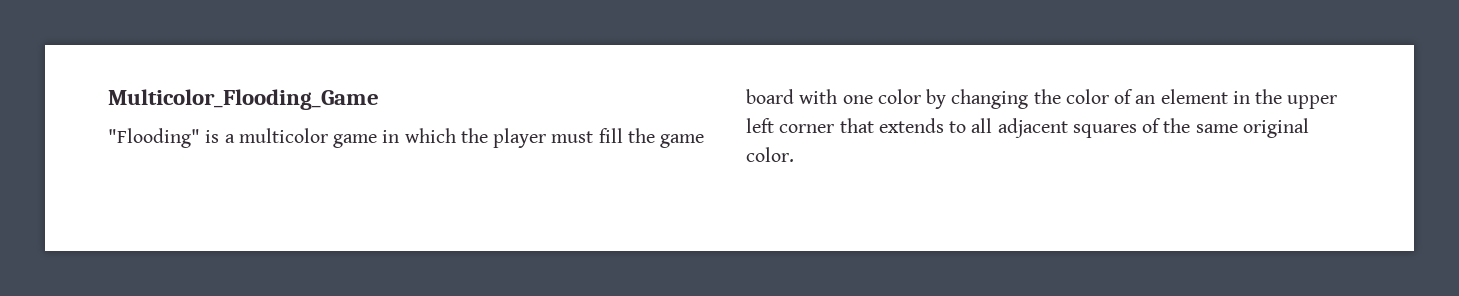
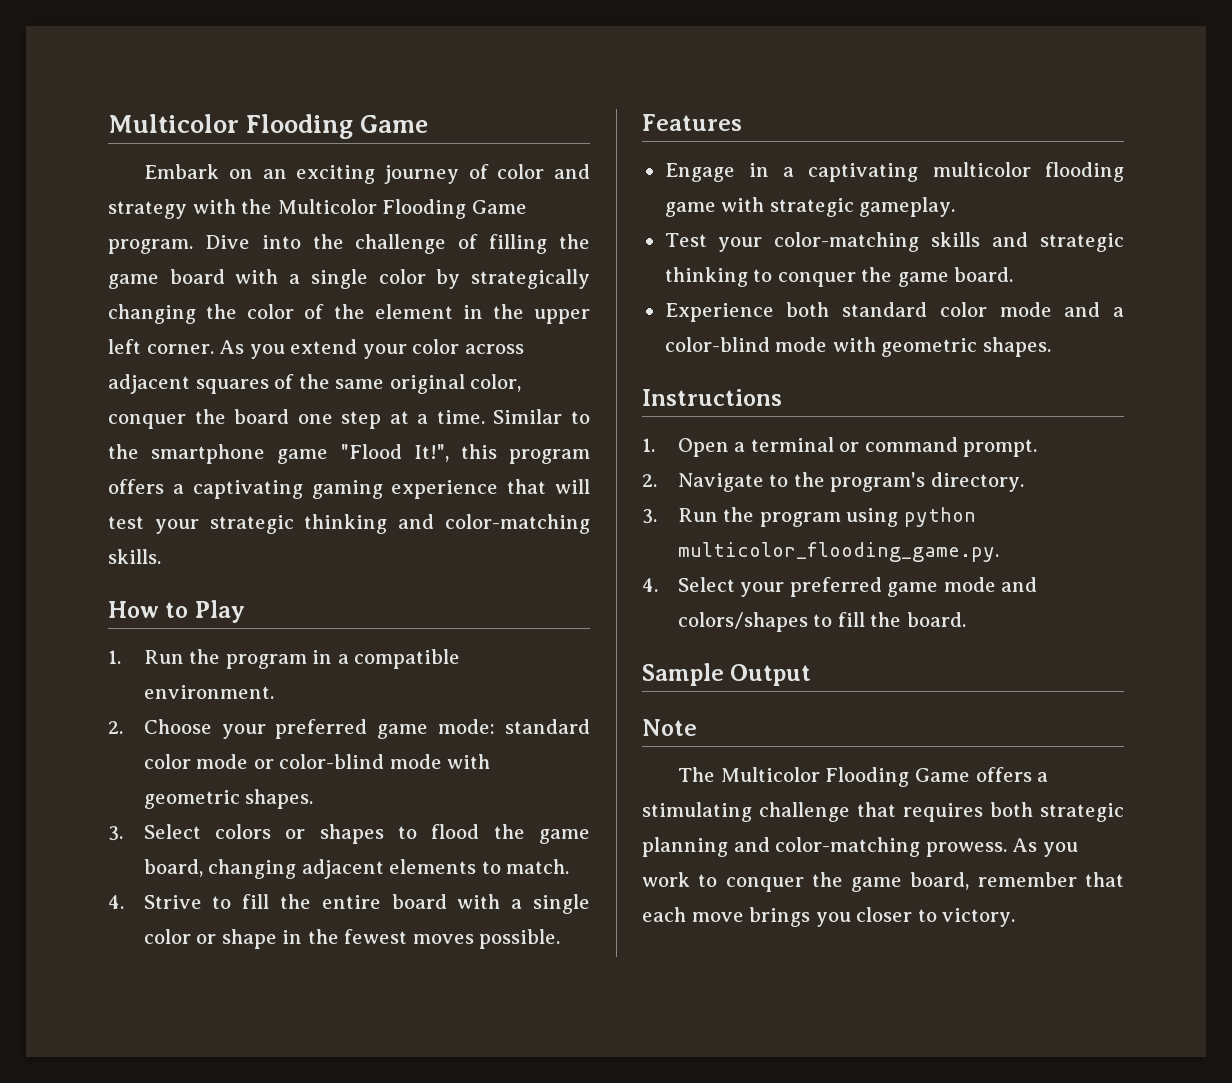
[108,89,379,110] [108,128,623,148] Multicolor_Flooding_Game // "Flooding" is a multicolor game in which the player must fill -> [108,114,429,139] [144,164,590,184] [108,199,527,219] [108,234,548,254] Multicolor Flooding Game // Embark on an exciting journey of color and strategy with the Multicolor Flooding Game program. Dive into the challenge of filling
[842,95,873,104] one -> [289,269,368,289] a single
(947, 99) none -> [471,269,590,289] strategically
[1135,95,1156,104] an -> [333,304,365,319] the
[779,118,993,133] corner that extends to all -> [146,339,524,359] corner. As you extend your color across
[746,147,794,162] color. -> [470,374,522,392] [108,409,590,429] [108,444,591,464] [108,479,590,499] [108,514,590,534] [108,549,161,564] [108,600,245,623] [108,649,461,669] [143,685,274,699] [108,719,590,739] [143,754,491,769] [143,789,314,809] [108,824,590,844] [143,859,570,879] [108,894,590,914] [143,929,561,949] [642,114,742,131] [664,162,1124,182] [664,197,956,217] [664,232,1124,252] [664,267,1014,287] [664,302,1124,322] [664,337,1051,357] [642,389,782,406] [642,437,1038,457] [642,472,1024,492] [642,507,976,527] [677,542,999,562] [642,577,1038,597] [677,612,966,632] [642,663,812,686] [642,719,697,736] [678,767,1049,787] [642,802,1124,822] [642,837,1078,857] [642,872,1124,892] [642,907,1016,927] color, conquer the board one step at a time. Similar to the smartphone game "Flood It!", this program offers a captivating gaming experience that will test your strategic thinking and color-matching skills. // How to Play // 1. Run the program in a compatible environment. // 2. Choose your preferred game mode: standard color mode or color-blind mode with geometric shapes. // 3. Select colors or shapes to flood the game board, changing adjacent elements to match. // 4. Strive to fill the entire board with a single color or shape in the fewest moves possible. // Features // Engage in a captivating multicolor flooding game with strategic gameplay. // Test your color-matching skills and strategic thinking to conquer the game board. // Experience both standard color mode and a color-blind mode with geometric shapes. // Instructions // 1. Open a terminal or command prompt. // 2. Navigate to the program's directory. // 3. Run the program using python multicolor_flooding_game.py. // 4. Select your preferred game mode and colors/shapes to fill the board. // Sample Output // Note // The Multicolor Flooding Game offers a stimulating challenge that requires both strategic planning and color-matching prowess. As you work to conquer the game board, remember that each move brings you closer to victory.

